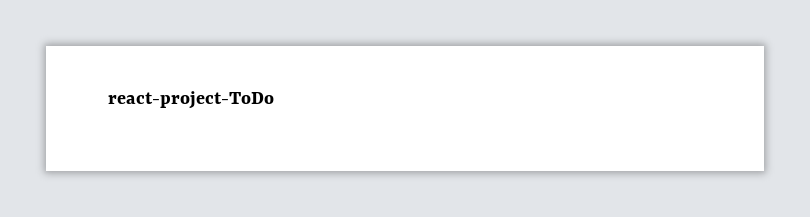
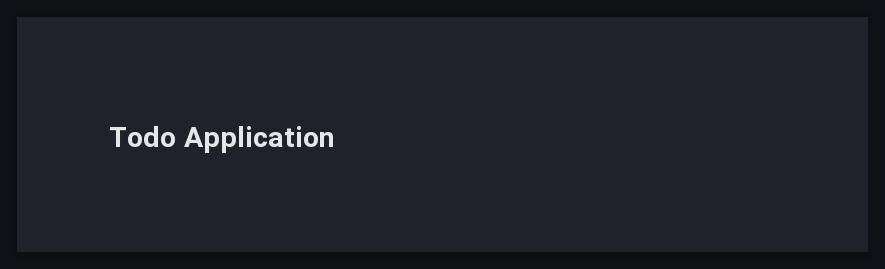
[108,91,274,109] react-project-ToDo -> [109,126,335,153] Todo Application

